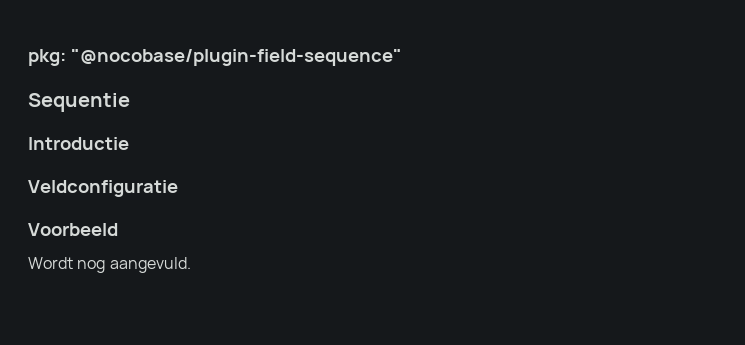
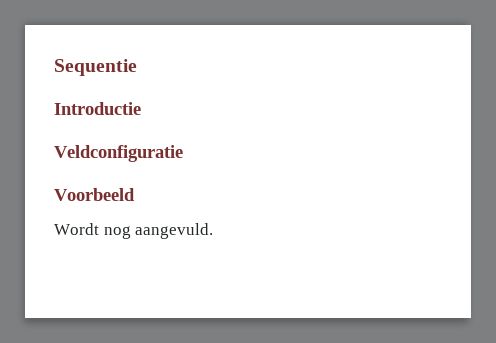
[28,49,402,66] pkg: "@nocobase/plugin-field-sequence" // -> (54, 67) none

